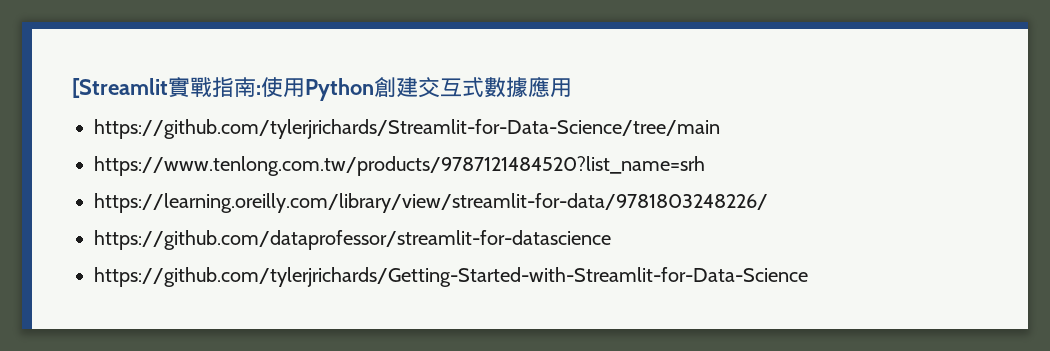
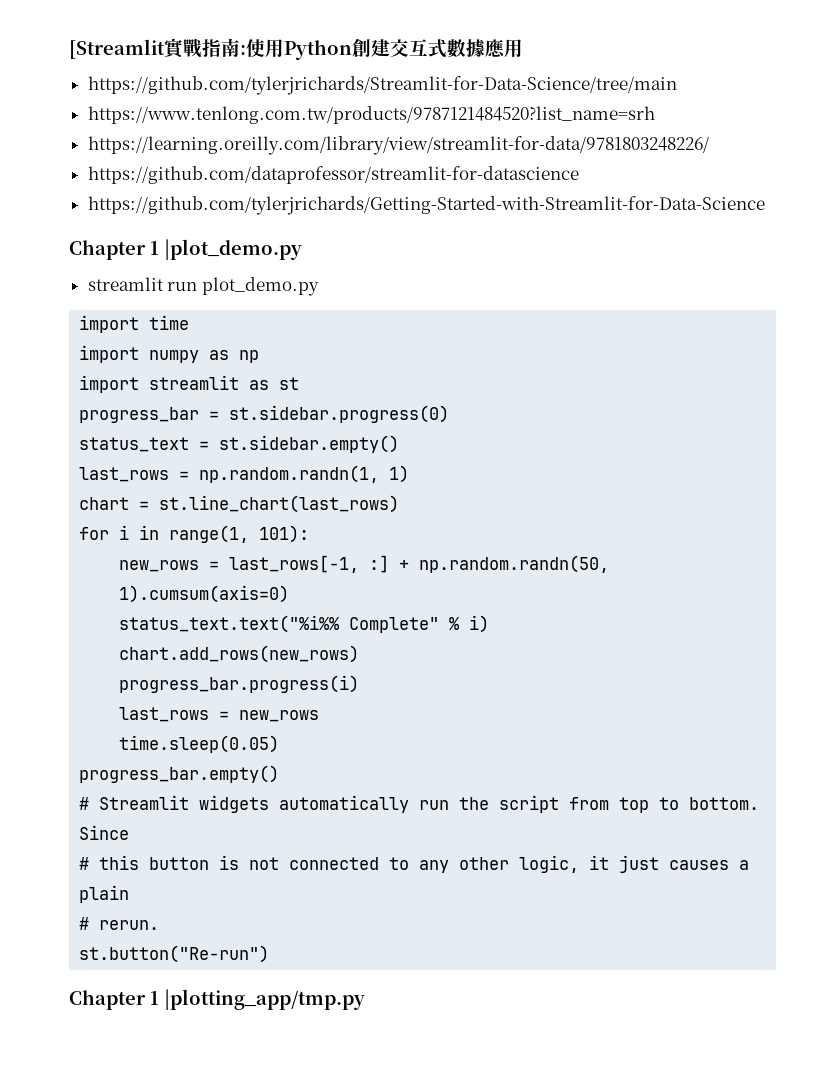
(808, 277) none -> [69,239,302,260] [87,277,319,296] [79,315,190,333] [79,345,260,363] [79,375,300,393] [79,405,450,423] [79,435,400,453] [79,465,410,483] [79,495,400,513] [79,525,310,543] [119,555,610,573] [119,585,290,603] [119,615,490,633] [119,645,360,663] [119,675,360,693] [119,707,320,722] [119,735,280,753] [79,765,280,783] [79,795,760,813] [79,825,130,840] [79,855,750,873] [79,885,130,903] [79,917,160,930] [79,945,270,963] [69,989,365,1010] // Chapter 1 |plot_demo.py // streamlit run plot_demo.py // import time // import numpy as np // import streamlit as st // progress_bar = st.sidebar.progress(0) // status_text = st.sidebar.empty() // last_rows = np.random.randn(1, 1) // chart = st.line_chart(last_rows) // for i in range(1, 101): // new_rows = last_rows[-1, :] + np.random.randn(50, 1).cumsum(axis=0) // status_text.text("%i%% Complete" % i) // chart.add_rows(new_rows) // progress_bar.progress(i) // last_rows = new_rows // time.sleep(0.05) // progress_bar.empty() // # Streamlit widgets automatically run the script from top to bottom. Since // # this button is not connected to any other logic, it just causes a plain // # rerun. // st.button("Re-run") // Chapter 1 |plotting_app/tmp.py

